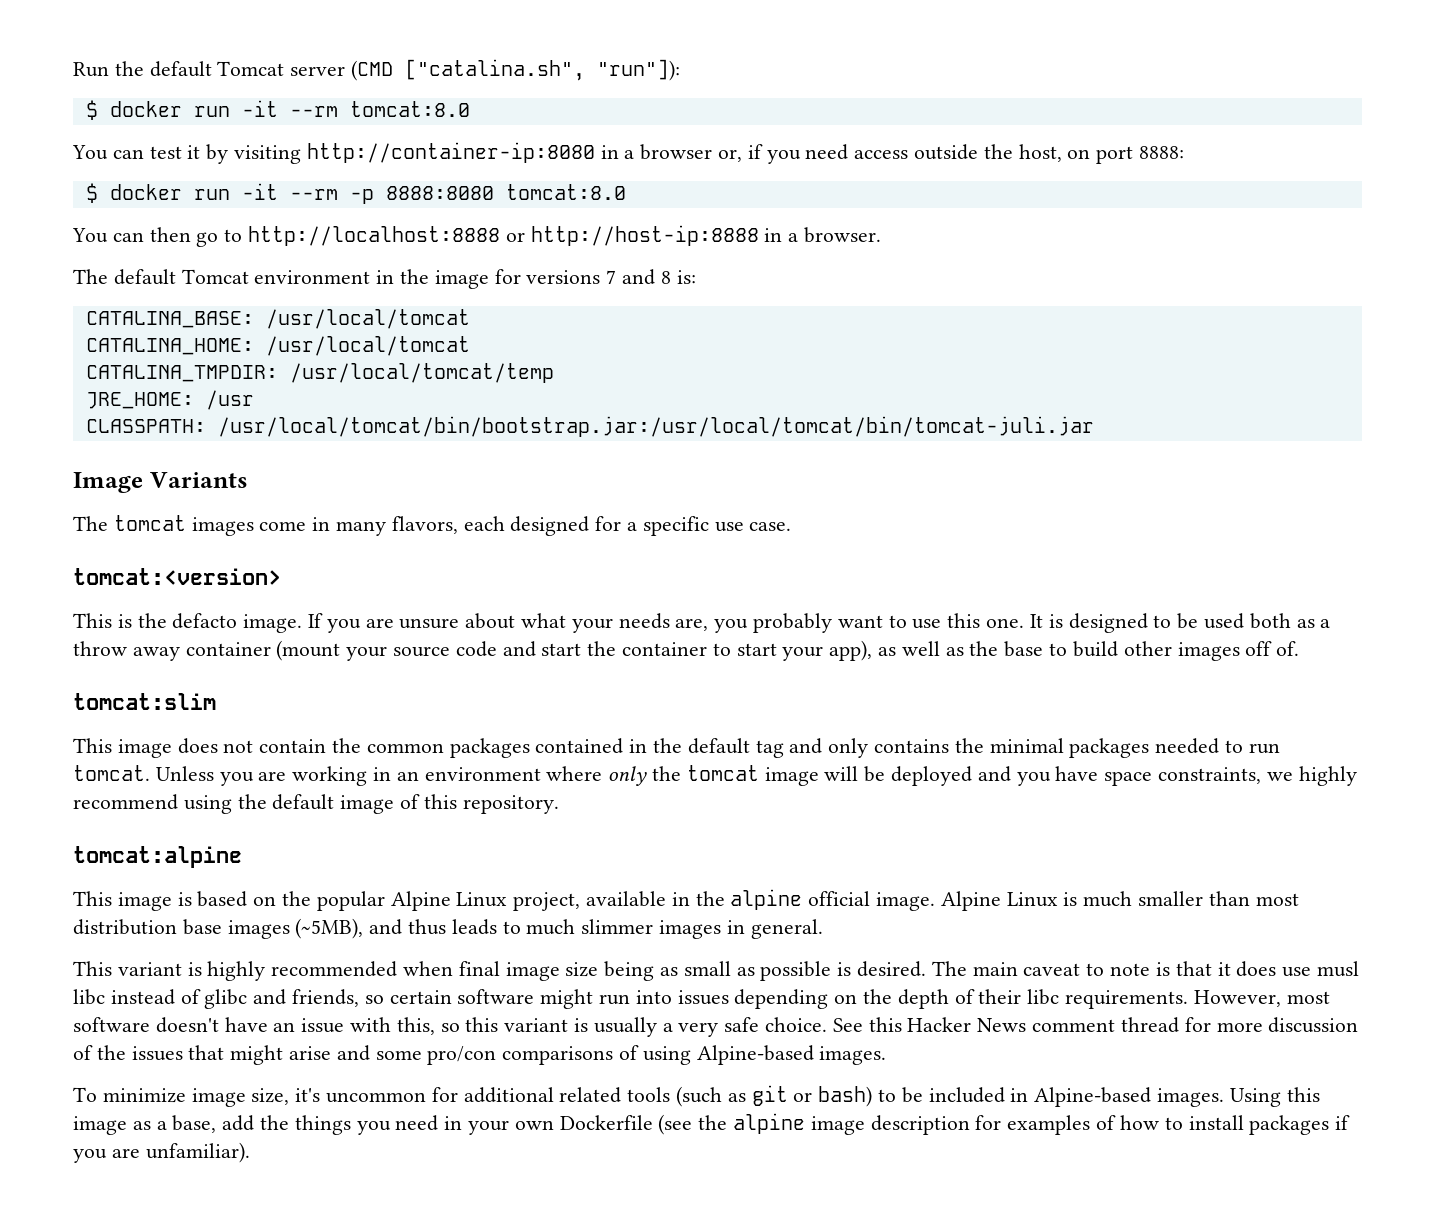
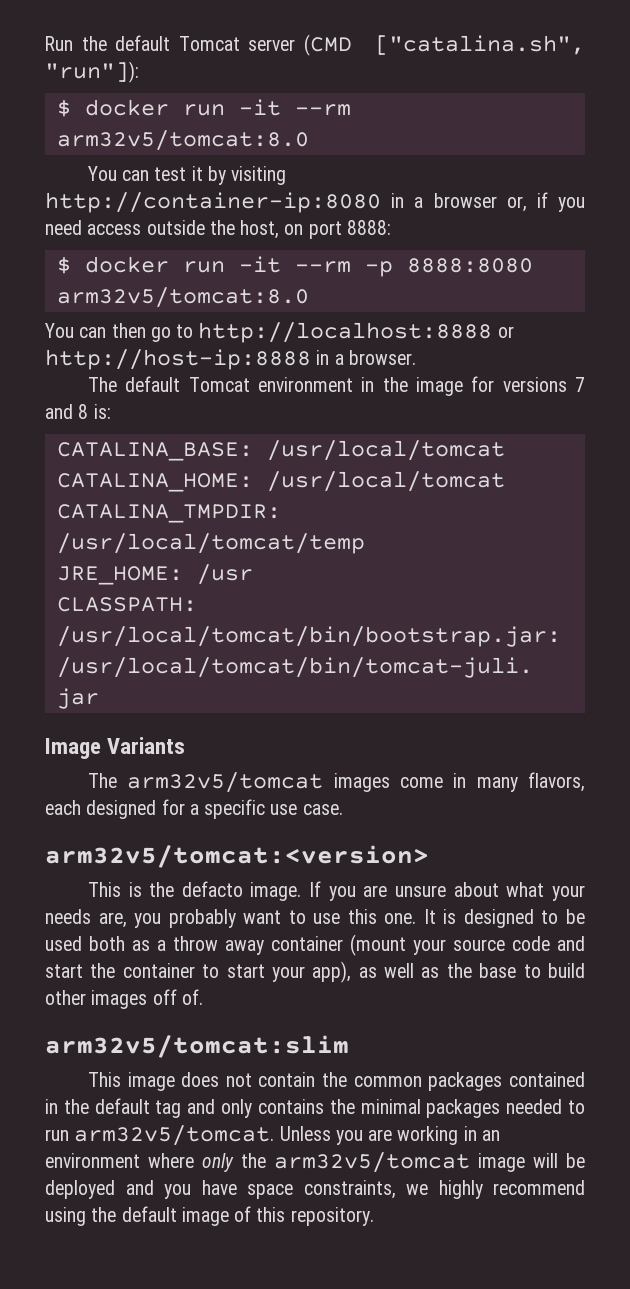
[349,101,470,117] tomcat:8.0 -> [56,130,309,151] arm32v5/tomcat:8.0
[505,184,626,200] tomcat:8.0 -> [56,287,309,308] arm32v5/tomcat:8.0
[113,515,186,531] tomcat -> [127,772,324,793] arm32v5/tomcat
[73,568,281,585] tomcat:<version> -> [45,845,429,868] arm32v5/tomcat:<version>
[73,693,216,710] tomcat:slim -> [45,1035,349,1058] arm32v5/tomcat:slim
[73,765,150,781] tomcat. -> [74,1125,275,1146] arm32v5/tomcat.
[686,765,759,781] tomcat -> [274,1152,470,1173] arm32v5/tomcat
[73,846,242,868] [73,889,1299,911] [73,918,823,939] [73,961,1359,981] [73,989,1330,1009] [73,1017,1359,1037] [73,1045,887,1065] [73,1085,1320,1107] [73,1113,1351,1135] [73,1142,250,1163] // tomcat:alpine // This image is based on the popular Alpine Linux project, available in the alpine official image. Alpine Linux is much smaller than most distribution base images (~5MB), and thus leads to much slimmer images in general. // This variant is highly recommended when final image size being as small as possible is desired. The main caveat to note is that it does use musl libc instead of glibc and friends, so certain software might run into issues depending on the depth of their libc requirements. However, most software doesn't have an issue with this, so this variant is usually a very safe choice. See this Hacker News comment thread for more discussion of the issues that might arise and some pro/con comparisons of using Alpine-based images. // To minimize image size, it's uncommon for additional related tools (such as git or bash) to be included in Alpine-based images. Using this image as a base, add the things you need in your own Dockerfile (see the alpine image description for examples of how to install packages if you are unfamiliar). -> (374, 1216) none

